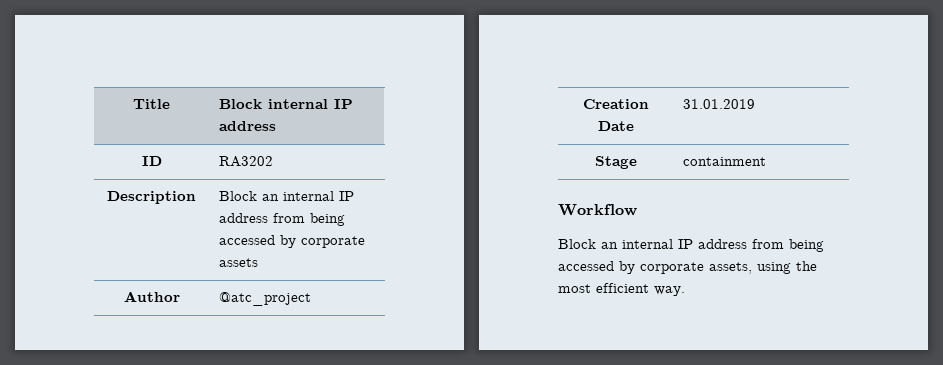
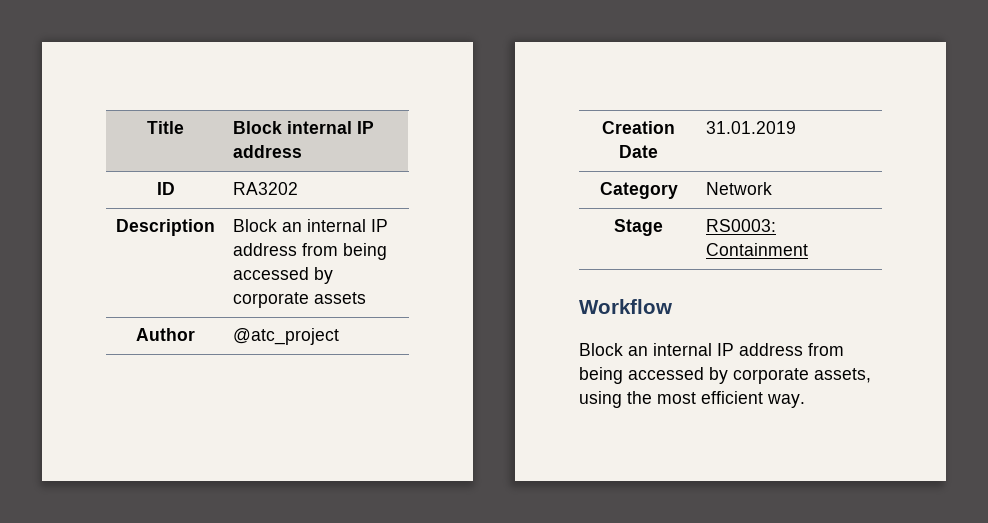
(756, 104) none -> [599,182,678,199] [705,182,772,195] // Category | Network
[683,157,767,166] containment -> [705,219,776,232] [705,243,808,256] RS0003: Containment

